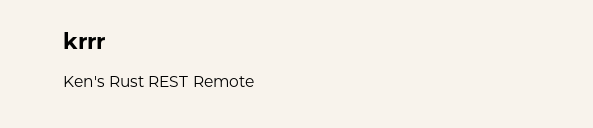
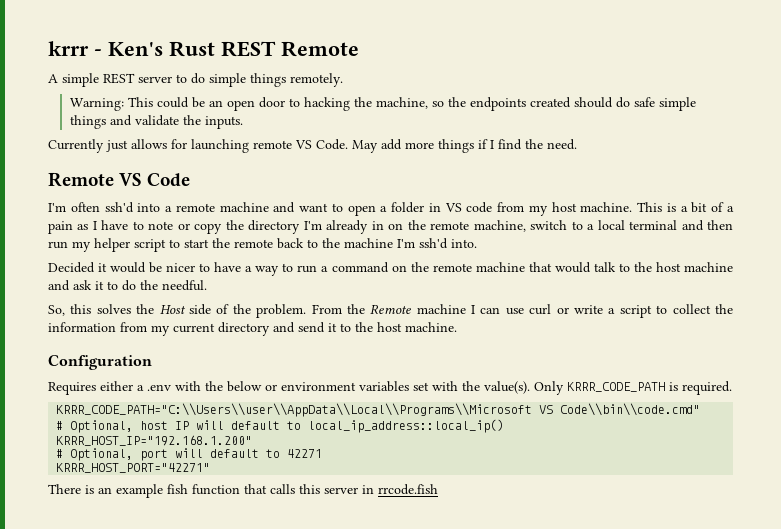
(105, 40) // -> [94,49,102,56] -
(254, 81) none -> [48,73,343,87] [69,97,696,111] [69,115,243,129] [48,139,577,153] [48,172,191,187] [48,202,734,216] [48,220,733,234] [48,238,477,252] [48,262,734,276] [48,280,207,291] [48,304,733,318] [48,322,457,336] [48,355,152,370] [48,381,732,395] [56,403,701,417] [56,419,505,433] [56,435,253,446] [56,448,323,461] [56,463,211,473] [48,484,438,498] // A simple REST server to do simple things remotely. // Warning: This could be an open door to hacking the machine, so the endpoints created should do safe simple things and validate the inputs. // Currently just allows for launching remote VS Code. May add more things if I find the need. // Remote VS Code // I'm often ssh'd into a remote machine and want to open a folder in VS code from my host machine. This is a bit of a pain as I have to note or copy the directory I'm already in on the remote machine, switch to a local terminal and then run my helper script to start the remote back to the machine I'm ssh'd into. // Decided it would be nicer to have a way to run a command on the remote machine that would talk to the host machine and ask it to do the needful. // So, this solves the Host side of the problem. From the Remote machine I can use curl or write a script to collect the information from my current directory and send it to the host machine. // Configuration // Requires either a .env with the below or environment variables set with the value(s). Only KRRR_CODE_PATH is required. // KRRR_CODE_PATH="C:\\Users\\user\\AppData\\Local\\Programs\\Microsoft VS Code\\bin\\code.cmd" // # Optional, host IP will default to local_ip_address::local_ip() // KRRR_HOST_IP="192.168.1.200" // # Optional, port will default to 42271 // KRRR_HOST_PORT="42271" // There is an example fish function that calls this server in rrcode.fish

